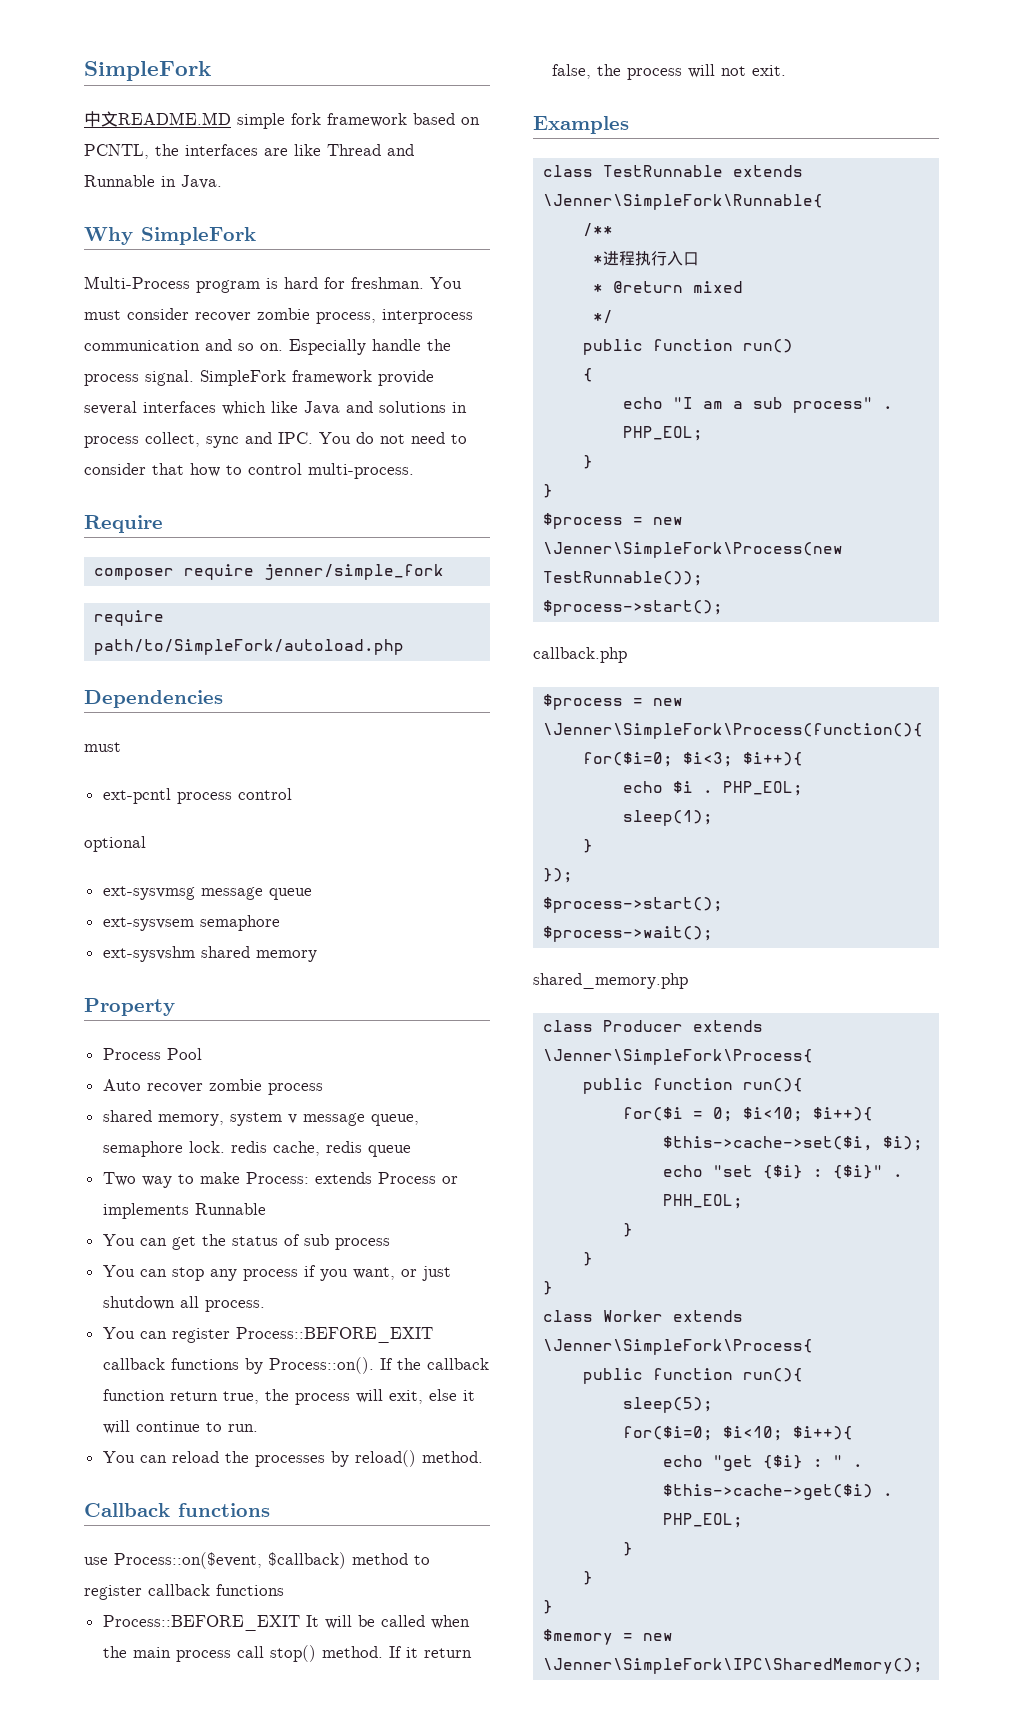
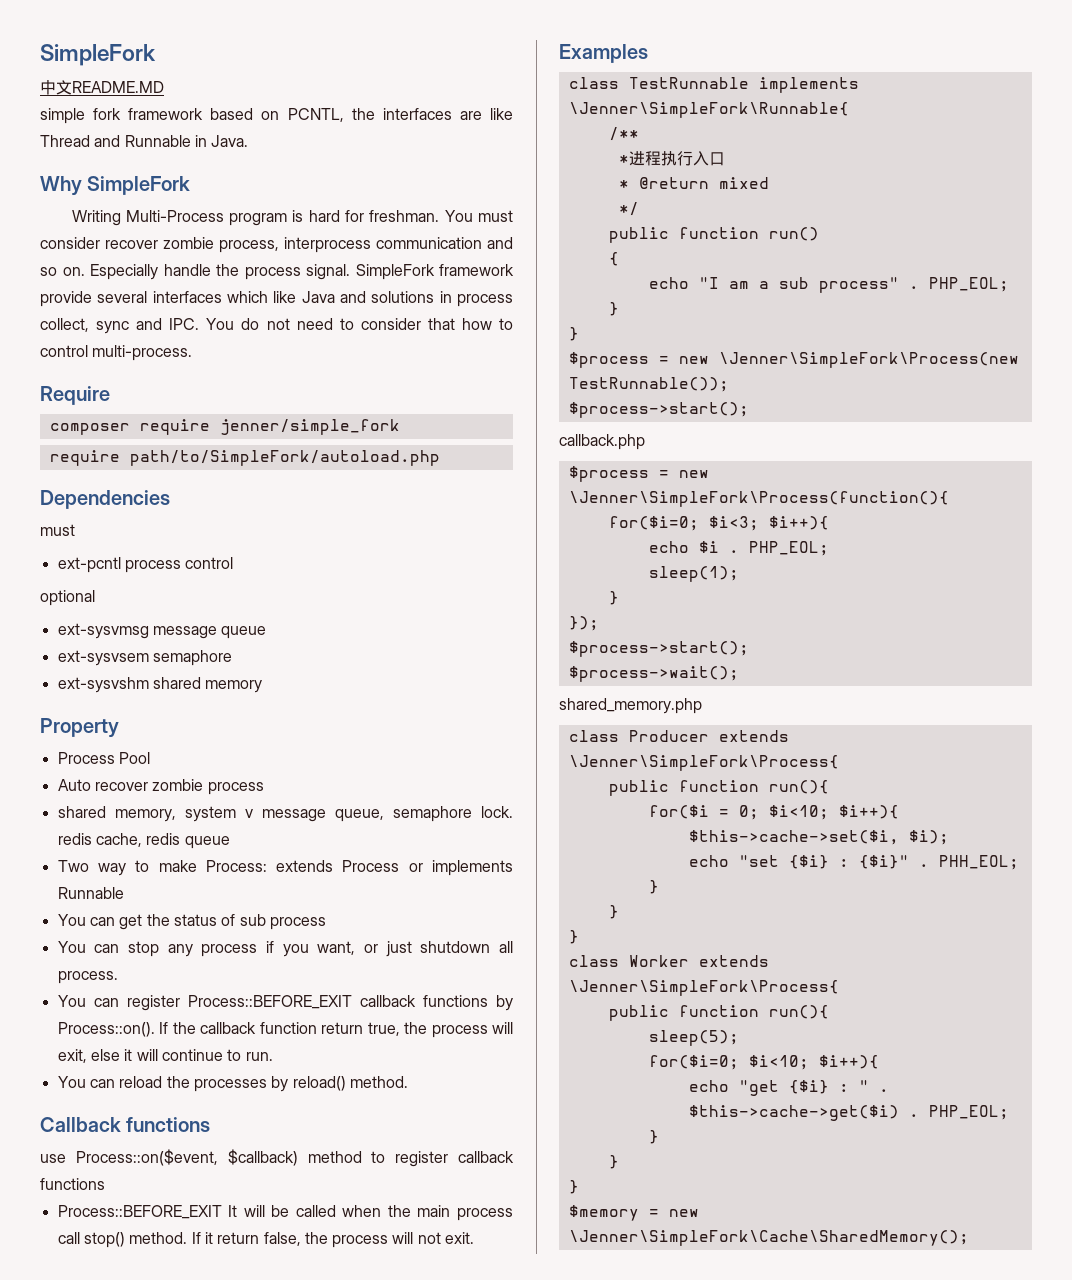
(231, 118) none -> (164, 87) //
(256, 236) none -> [71,210,121,226] Writing
[733,165,804,177] extends -> [758,77,859,93] implements
[543,1658,924,1674] \Jenner\SimpleFork\IPC\SharedMemory(); -> [568,1230,969,1246] \Jenner\SimpleFork\Cache\SharedMemory();

